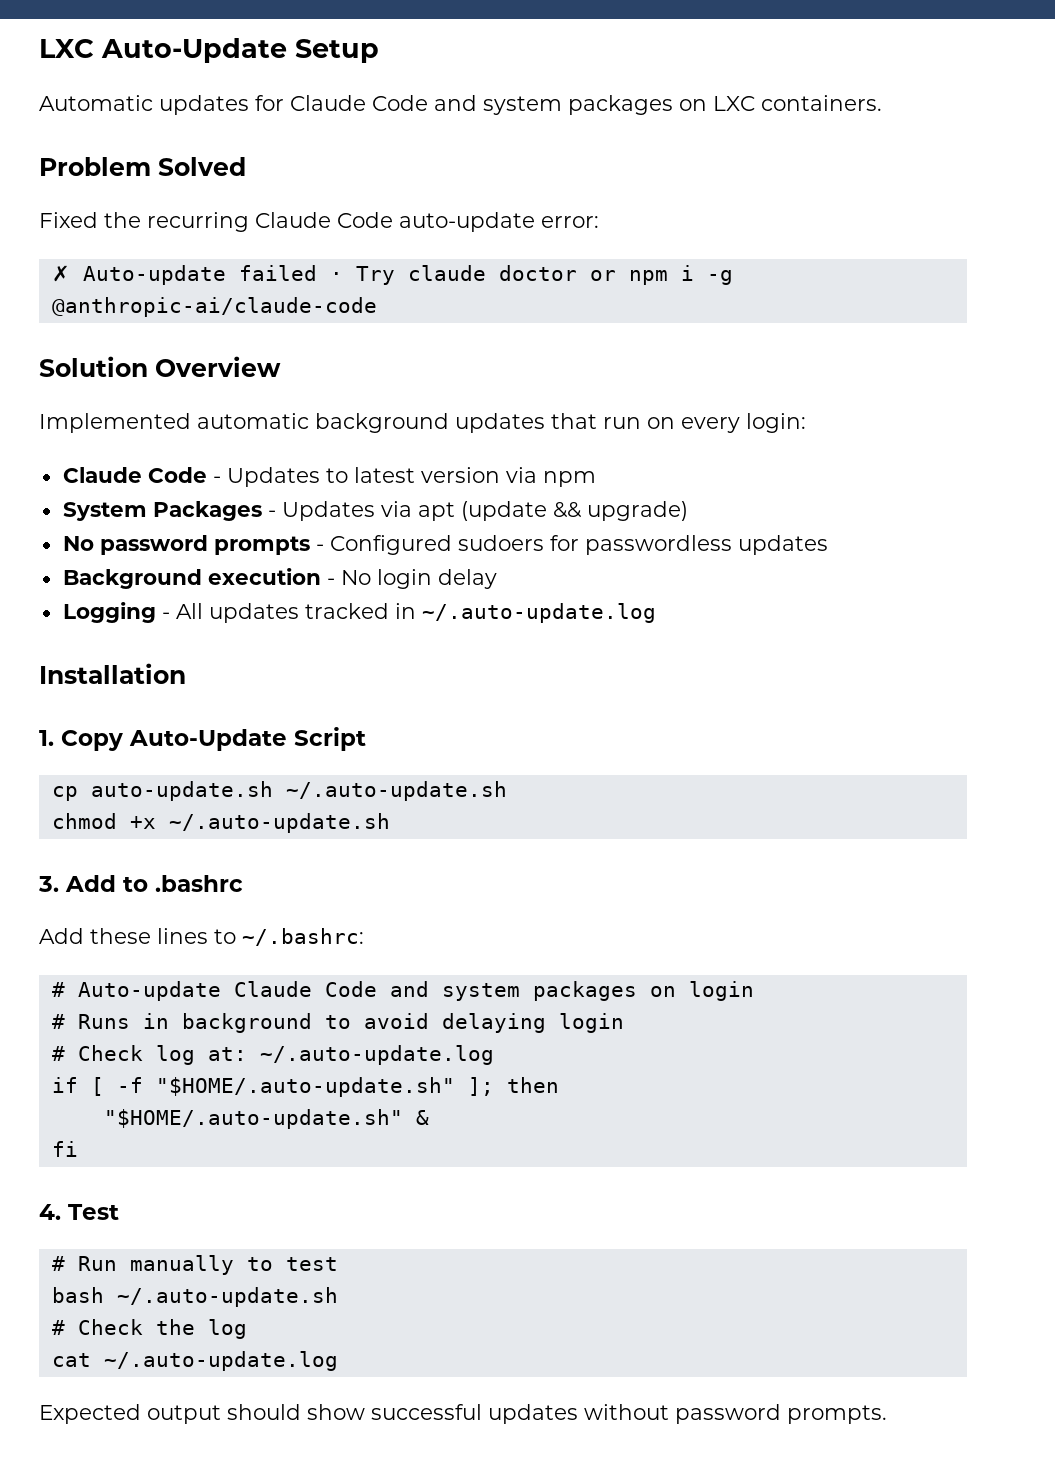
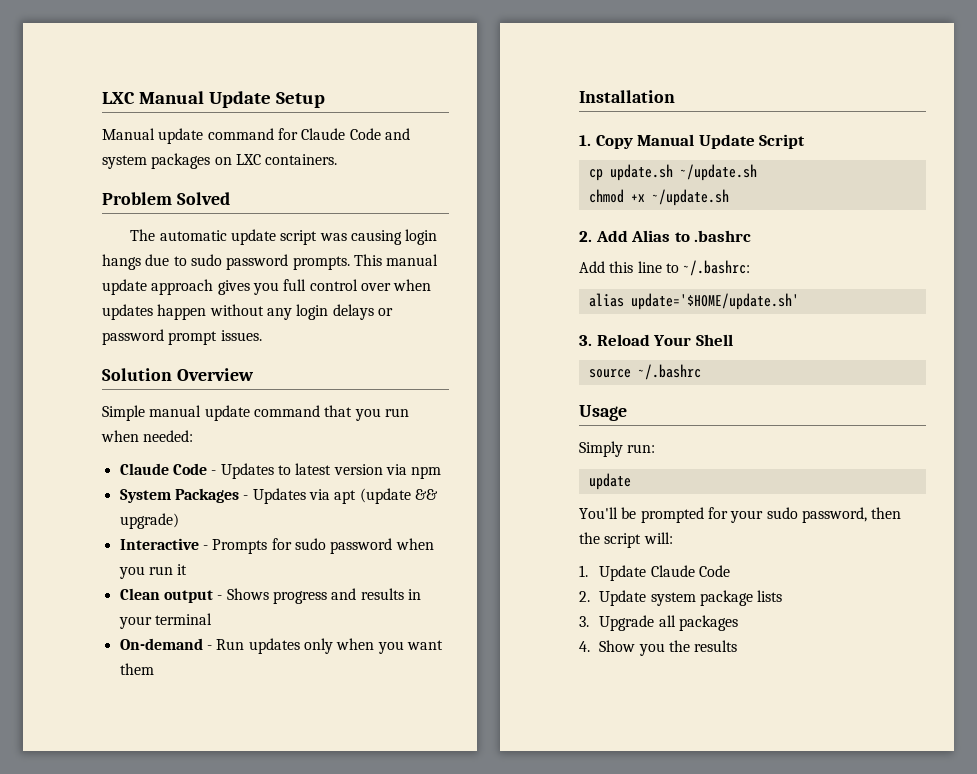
[39,38,287,63] LXC Auto-Update -> [102,91,271,108] LXC Manual Update
[39,95,249,115] Automatic updates -> [102,128,274,144] Manual update command
[39,212,599,232] [51,265,733,285] [51,297,377,317] [39,356,281,377] [39,413,806,433] Fixed the recurring Claude Code auto-update error: // ✗ Auto-update failed · Try claude doctor or npm i -g @anthropic-ai/claude-code // Solution Overview // Implemented automatic background updates that run on every login: -> [130,229,438,245] [102,254,439,270] [102,279,432,295] [102,304,393,320] [102,329,262,345] [102,368,254,381] [102,405,409,421] [101,430,194,442] The automatic update script was causing login hangs due to sudo password prompts. This manual update approach gives you full control over when updates happen without any login delays or password prompt issues. // Solution Overview // Simple manual update command that you run when needed:
[62,535,828,555] [62,568,497,589] [62,602,656,623] No password prompts - Configured sudoers for passwordless updates // Background execution - No login delay // Logging - All updates tracked in ~/.auto-update.log -> [119,538,434,554] [118,564,188,579] [119,588,421,604] [118,613,212,629] [119,638,443,654] [119,663,154,675] Interactive - Prompts for sudo password when you run it // Clean output - Shows progress and results in your terminal // On-demand - Run updates only when you want them
[129,729,287,751] Auto-Update -> [637,134,755,149] Manual Update
[90,781,507,801] auto-update.sh ~/.auto-update.sh -> [609,164,757,181] update.sh ~/update.sh
[168,813,390,833] [38,875,116,892] ~/.auto-update.sh // 3. Add -> [651,189,729,206] [579,230,671,242] ~/update.sh // 2. Add Alias
[90,928,208,944] these lines -> [609,261,662,273] this line
[51,981,754,1001] [51,1013,624,1033] [51,1045,494,1065] [51,1077,559,1097] [103,1109,429,1129] [51,1141,78,1157] [39,1204,119,1220] [51,1255,338,1275] [51,1287,338,1307] [51,1319,247,1339] [51,1351,338,1371] [39,1404,887,1424] # Auto-update Claude Code and system packages on login // # Runs in background to avoid delaying login // # Check log at: ~/.auto-update.log // if [ -f "$HOME/.auto-update.sh" ]; then // "$HOME/.auto-update.sh" & // fi // 4. Test // # Run manually to test // bash ~/.auto-update.sh // # Check the log // cat ~/.auto-update.log // Expected output should show successful updates without password prompts. -> [588,293,799,310] [579,334,733,346] [588,364,701,380] [579,405,627,421] [579,441,656,457] [588,473,631,490] [579,507,902,523] [579,532,673,548] [579,565,731,581] [579,590,783,606] [579,615,739,631] [579,640,738,656] alias update='$HOME/update.sh' // 3. Reload Your Shell // source ~/.bashrc // Usage // Simply run: // update // You'll be prompted for your sudo password, then the script will: // 1. Update Claude Code // 2. Update system package lists // 3. Upgrade all packages // 4. Show you the results

